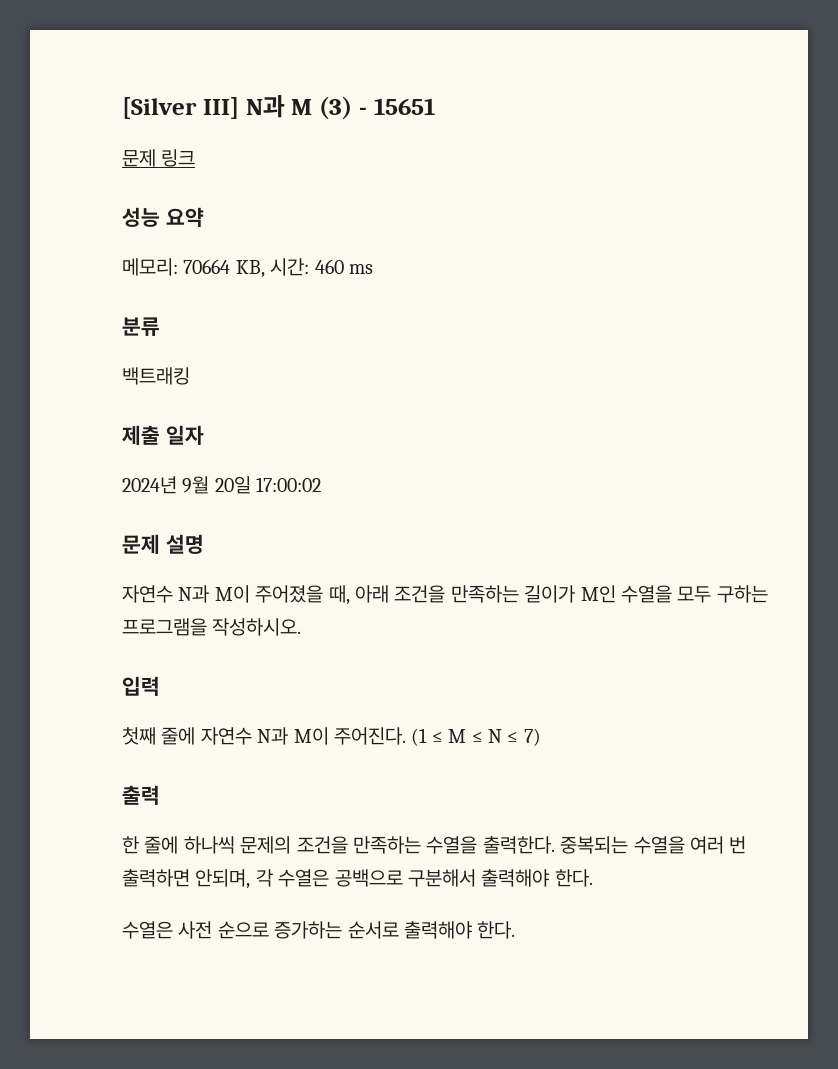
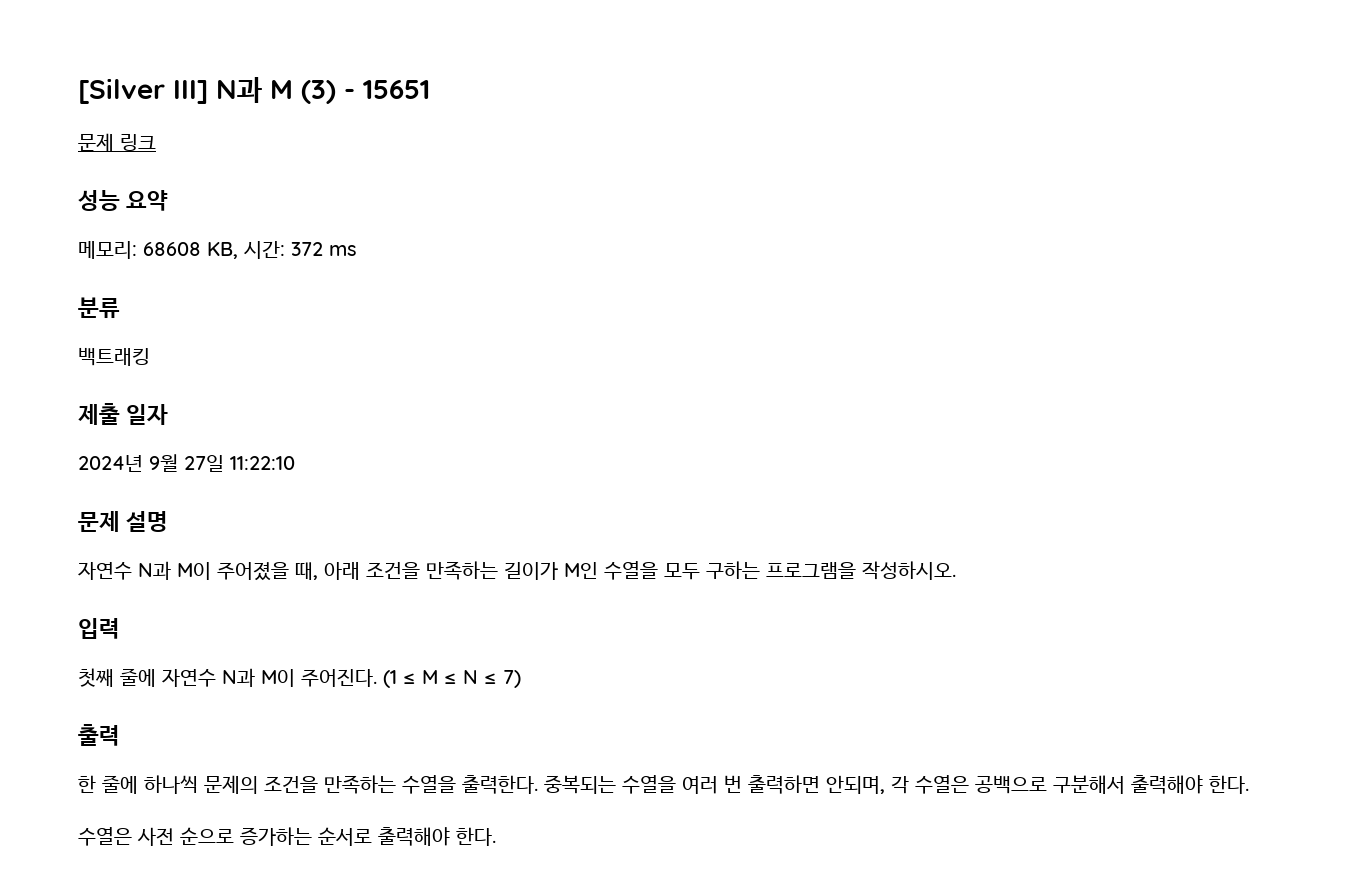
[183,259,231,274] 70664 -> [143,242,201,256] 68608
[314,259,344,274] 460 -> [291,242,323,256] 372
[214,476,322,494] 20일 17:00:02 -> [184,455,295,472] 27일 11:22:10

